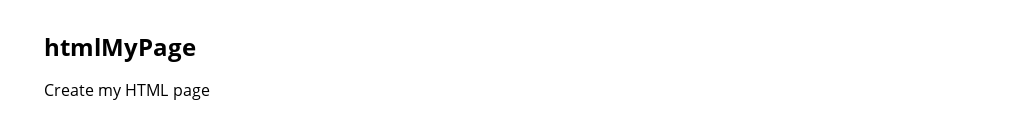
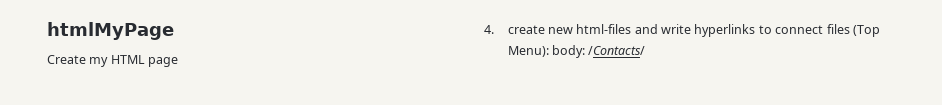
(210, 93) none -> [484,24,880,37] [507,45,646,58] // 4. create new html-files and write hyperlinks to connect files (Top Menu): body: /Contacts/

